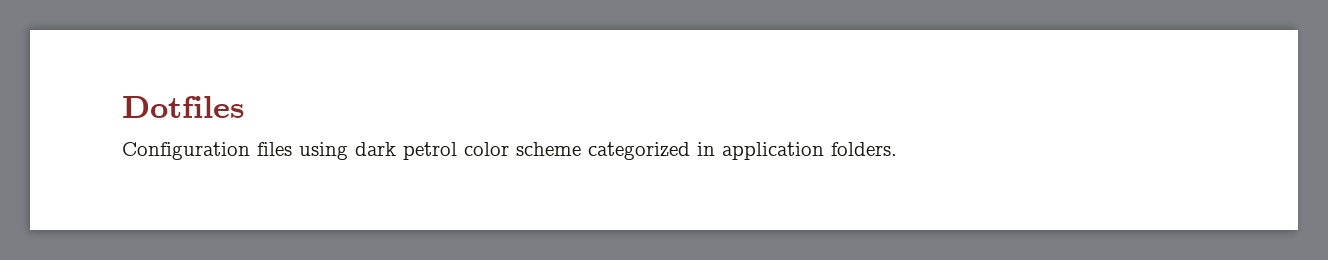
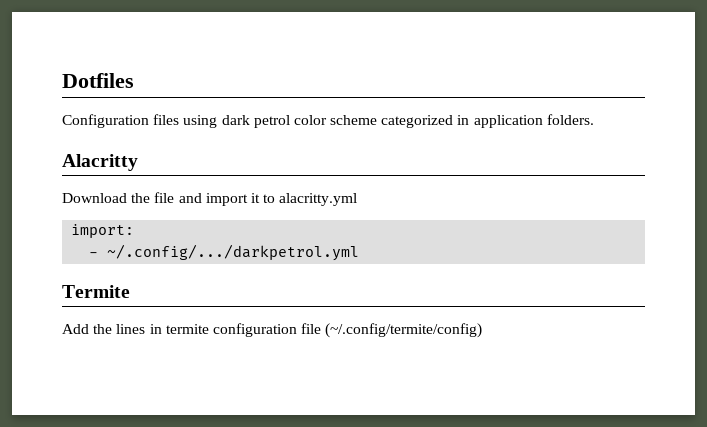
(897, 149) none -> [62,154,138,171] [62,192,358,206] [71,224,135,238] [89,244,360,261] [62,285,130,298] [62,323,483,338] // Alacritty // Download the file and import it to alacritty.yml // import: // - ~/.config/.../darkpetrol.yml // Termite // Add the lines in termite configuration file (~/.config/termite/config)

